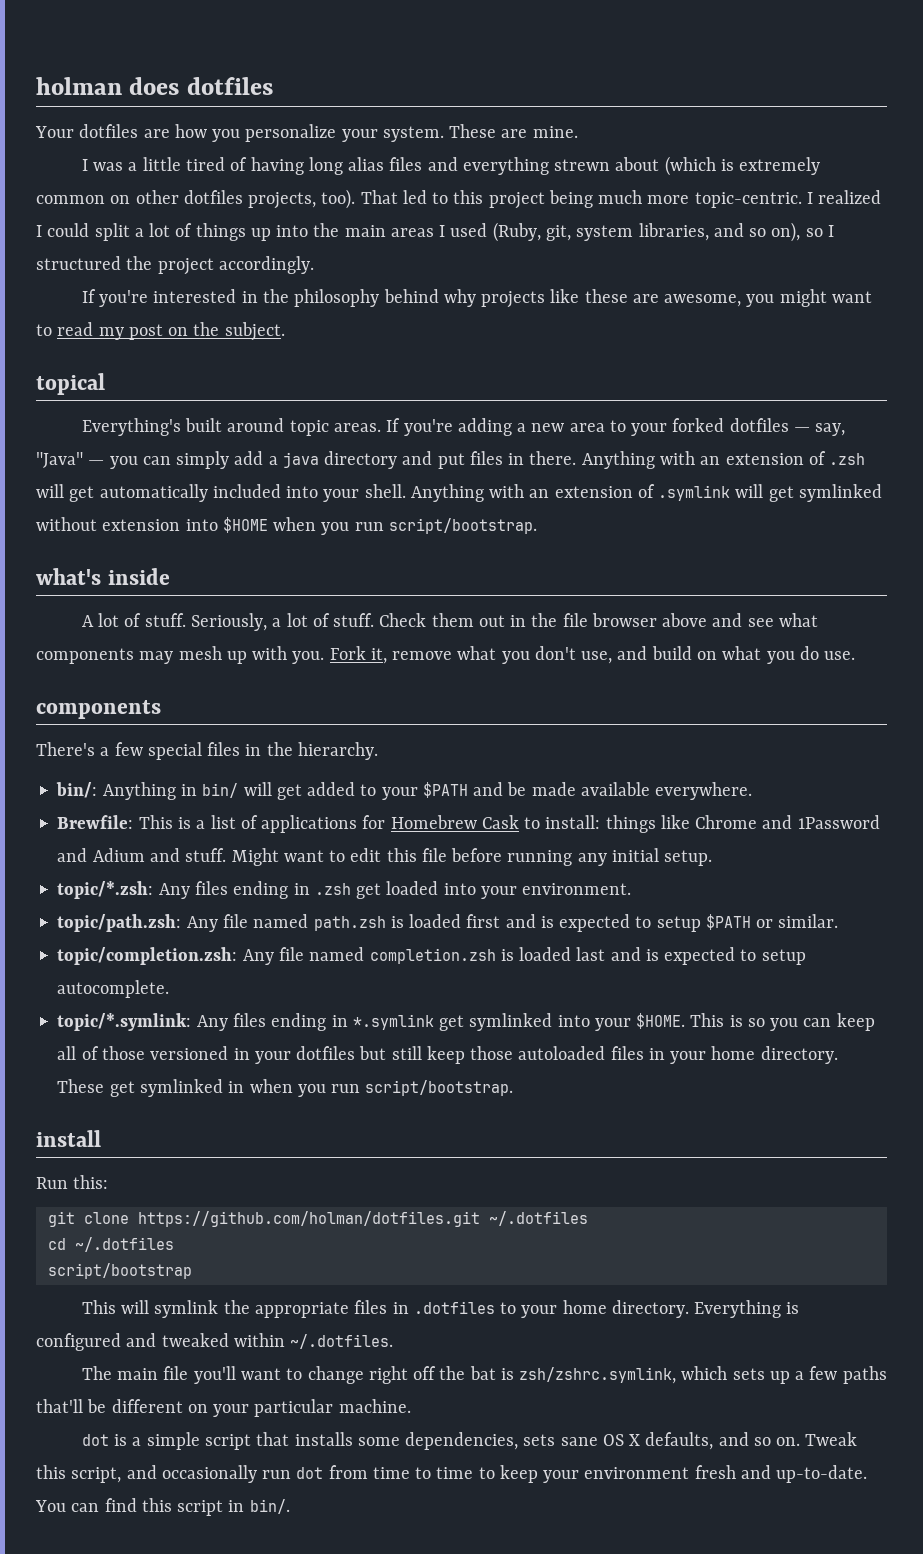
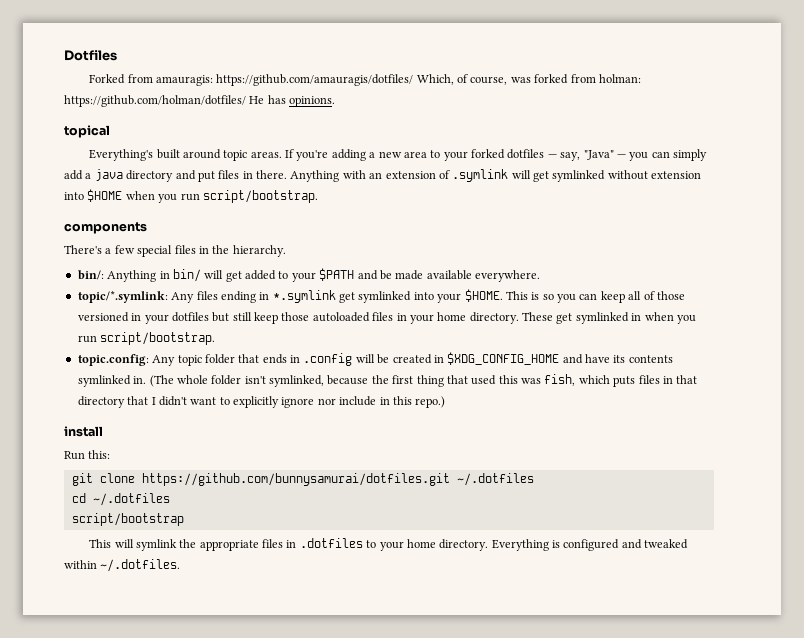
[36,77,273,95] [35,124,578,142] [81,156,821,176] [36,189,882,209] [36,222,834,242] [36,256,314,275] [81,289,872,308] [36,322,285,341] holman does dotfiles // Your dotfiles are how you personalize your system. These are mine. // I was a little tired of having long alias files and everything strewn about (which is extremely common on other dotfiles projects, too). That led to this project being much more topic-centric. I realized I could split a lot of things up into the main areas I used (Ruby, git, system libraries, and so on), so I structured the project accordingly. // If you're interested in the philosophy behind why projects like these are awesome, you might want to read my post on the subject. -> [64,50,117,61] [89,74,641,86] [64,95,336,107] Dotfiles // Forked from amauragis: https://github.com/amauragis/dotfiles/ Which, of course, was forked from holman: https://github.com/holman/dotfiles/ He has opinions.
[829,453,866,465] [36,484,655,502] .zsh will get automatically included into your shell. Anything with an extension of -> (450, 174) none
[36,568,170,585] [81,613,818,631] [36,646,856,664] // what's inside // A lot of stuff. Seriously, a lot of stuff. Check them out in the file browser above and see what components may mesh up with you. Fork it, remove what you don't use, and build on what you do use. -> (318, 196) none
[57,815,880,833] [57,848,713,866] [57,881,632,899] [57,914,839,932] [57,947,806,965] [57,980,170,998] // Brewfile: This is a list of applications for Homebrew Cask to install: things like Chrome and 1Password and Adium and stuff. Might want to edit this file before running any initial setup. // topic/*.zsh: Any files ending in .zsh get loaded into your environment. // topic/path.zsh: Any file named path.zsh is loaded first and is expected to setup $PATH or similar. // topic/completion.zsh: Any file named completion.zsh is loaded last and is expected to setup autocomplete. -> (540, 276) none
(514, 1088) none -> [77,352,673,366] [77,374,698,387] [77,396,446,408] // topic.config: Any topic folder that ends in .config will be created in $XDG_CONFIG_HOME and have its contents symlinked in. (The whole folder isn't symlinked, because the first thing that used this was fish, which puts files in that directory that I didn't want to explicitly ignore nor include in this repo.)
[137,1211,480,1227] https://github.com/holman/dotfiles.git -> [141,473,450,486] https://github.com/bunnysamurai/dotfiles.git
[81,1366,887,1384] [36,1399,411,1417] [81,1432,858,1450] [36,1465,868,1483] [35,1498,290,1516] // The main file you'll want to change right off the bat is zsh/zshrc.symlink, which sets up a few paths that'll be different on your particular machine. // dot is a simple script that installs some dependencies, sets sane OS X defaults, and so on. Tweak this script, and occasionally run dot from time to time to keep your environment fresh and up-to-date. You can find this script in bin/. -> (181, 565) none

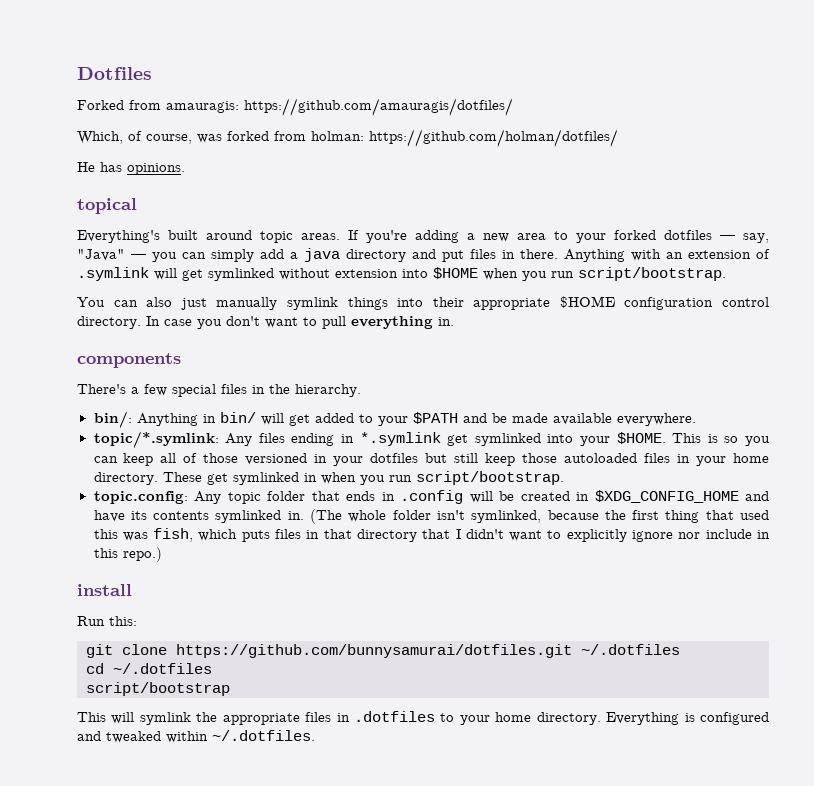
(414, 80) none -> (513, 107) //
(246, 101) none -> (618, 138) //
(318, 196) none -> [77,296,769,310] [77,316,454,329] // You can also just manually symlink things into their appropriate $HOME configuration control directory. In case you don't want to pull everything in.

